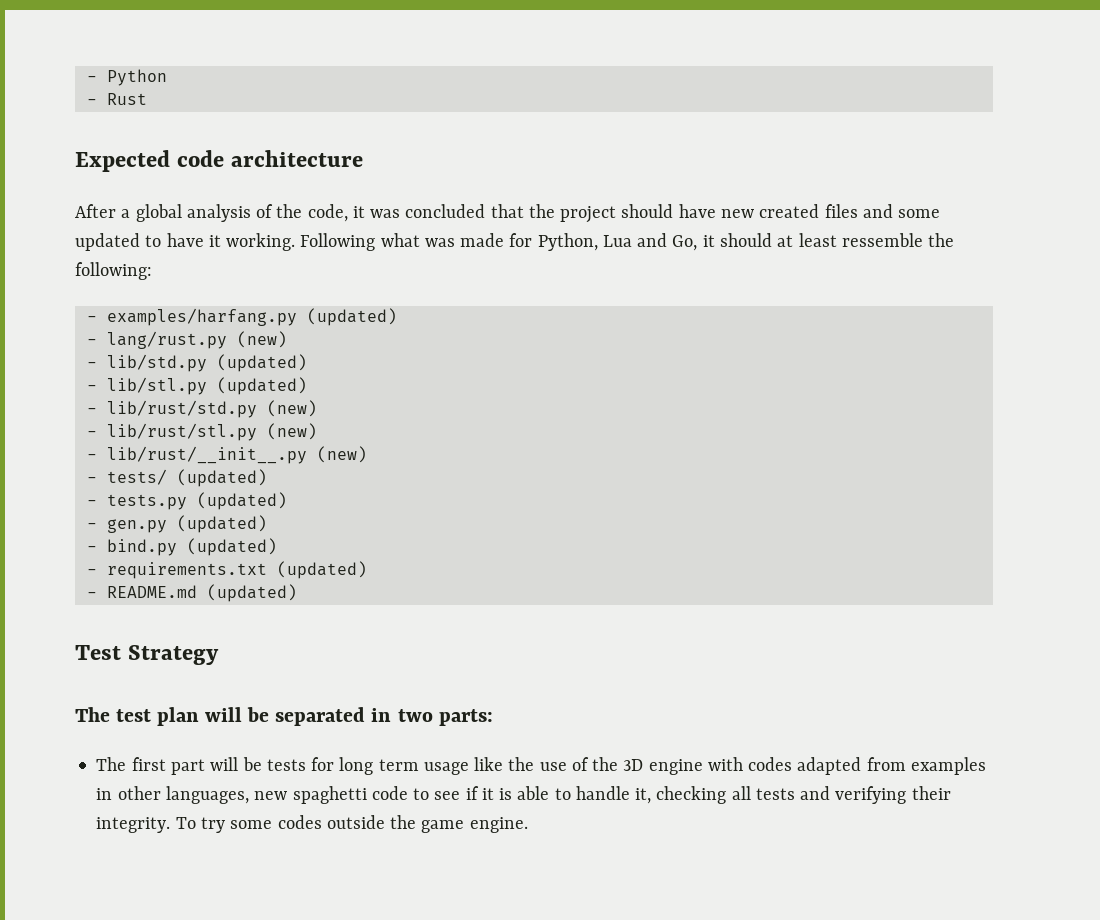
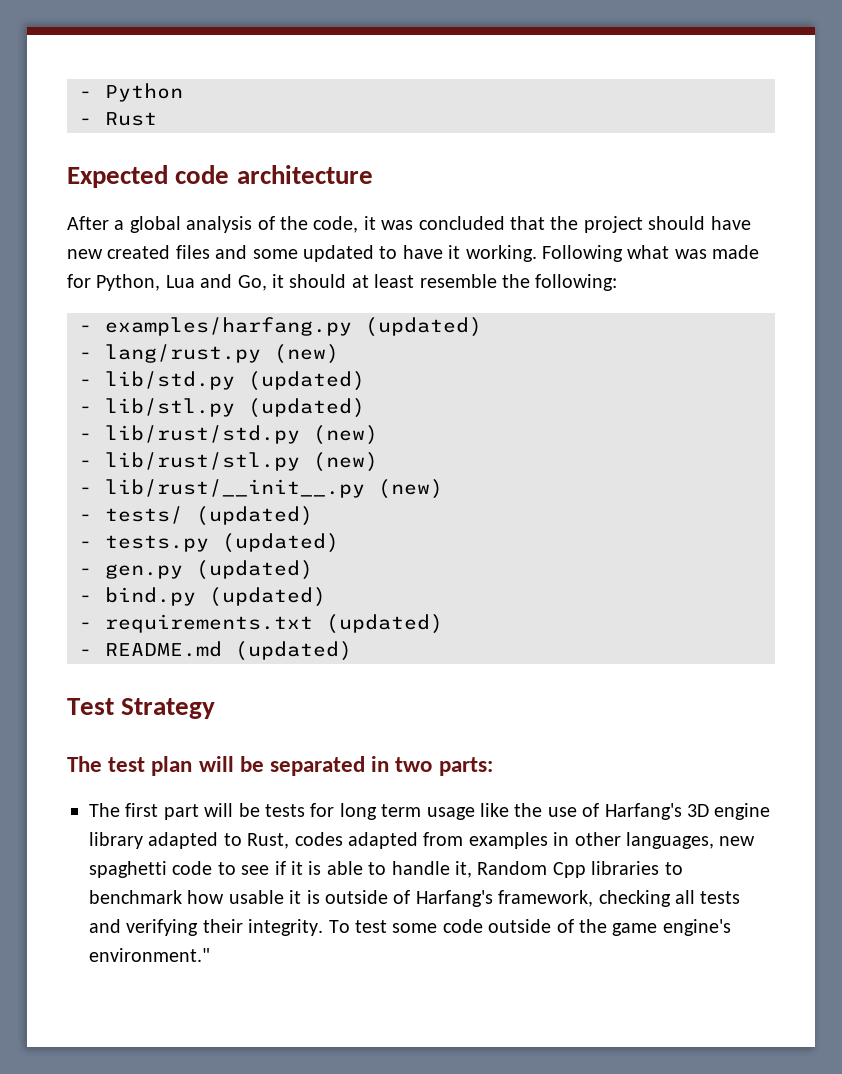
[841,233,923,247] ressemble -> [419,274,497,288] resemble
[592,757,619,771] the -> [604,803,682,820] Harfang's
[707,757,743,771] with -> [89,832,290,849] library adapted to Rust,
(652, 796) none -> [477,861,683,878] [89,890,594,907] Random Cpp libraries to benchmark how usable it is outside of Harfang's framework,
[200,815,528,833] try some codes outside the game engine. -> [355,919,731,936] [89,948,210,962] test some code outside of the game engine's environment."

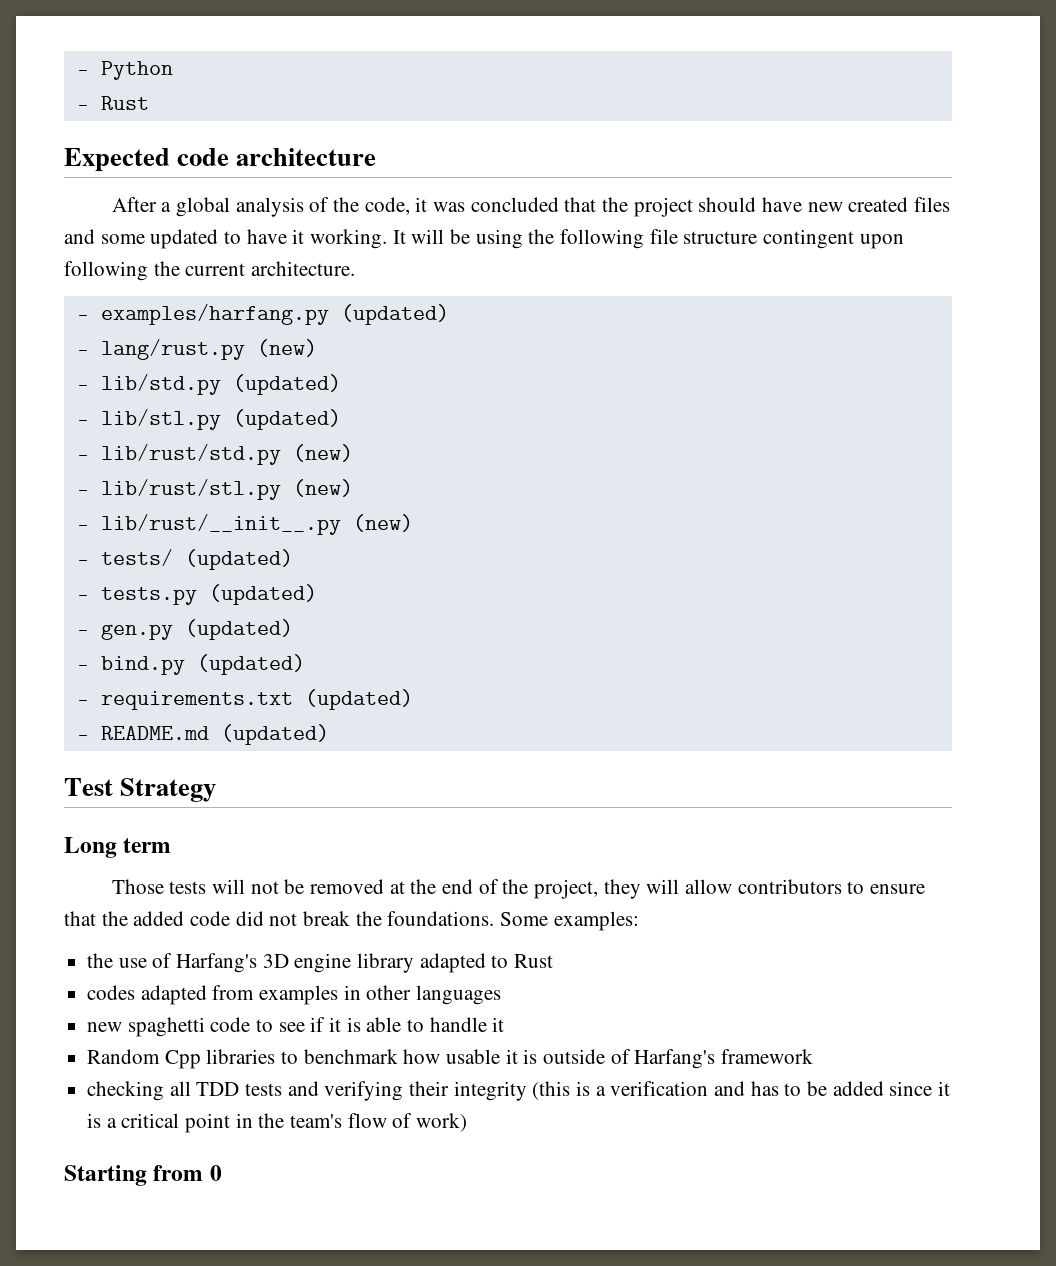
[541,245,760,262] [67,274,618,291] Following what was made for Python, Lua and Go, it should at least resemble the following: -> [392,229,904,249] [64,261,356,281] It will be using the following file structure contingent upon following the current architecture.
[67,756,493,776] [89,803,509,820] The test plan will be separated in two parts: // The first part will be tests for long term usage like -> [64,837,172,858] [111,879,925,899] [64,911,639,931] Long term // Those tests will not be removed at the end of the project, they will allow contributors to ensure that the added code did not break the foundations. Some examples: //
[247,833,290,849] Rust, -> [514,954,554,968] Rust //
[625,832,714,849] languages, -> [416,985,502,1005] languages //
[454,861,472,878] it, -> [492,1017,505,1032] it //
[498,890,594,907] framework, -> [721,1049,814,1064] framework //
(695, 897) none -> [196,1082,240,1096] TDD
[248,919,731,936] [89,948,210,962] integrity. To test some code outside of the game engine's environment." -> [453,1081,951,1101] [87,1113,468,1133] [64,1165,222,1186] integrity (this is a verification and has to be added since it is a critical point in the team's flow of work) // Starting from 0

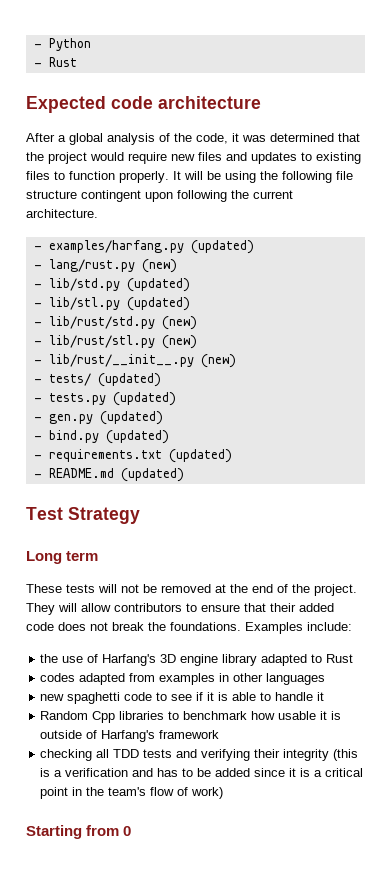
[470,197,559,212] concluded -> [270,133,334,142] determined
[698,197,950,212] [64,229,388,249] should have new created files and some updated to have it working. -> [90,152,361,164] [26,171,169,183] would require new files and updates to existing files to function properly.
[111,879,164,894] Those -> [26,584,62,593] These
[533,879,641,899] project, they -> [314,584,357,596] [26,603,55,615] project. They
[101,911,128,926] the -> [270,603,296,612] their
[235,911,264,926] did -> [58,622,86,631] does
[500,911,639,931] Some examples: -> [245,622,352,634] Examples include:

